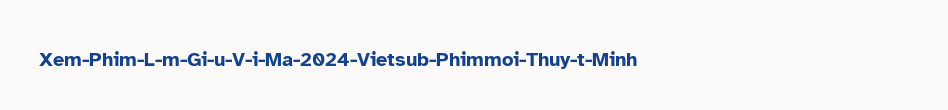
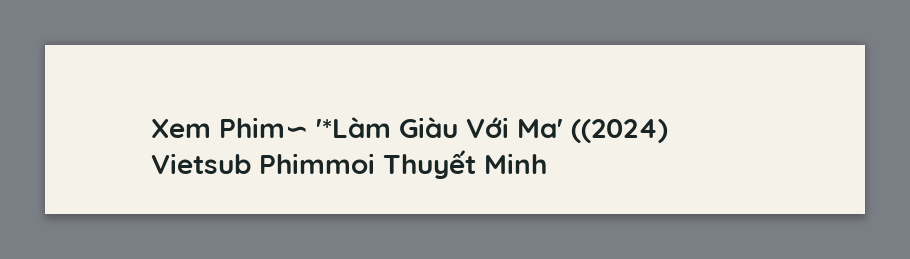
[39,51,637,69] Xem-Phim-L-m-Gi-u-V-i-Ma-2024-Vietsub-Phimmoi-Thuy-t-Minh -> [151,117,668,143] [151,150,547,179] Xem Phim∽ '*Làm Giàu Với Ma' ((2024) Vietsub Phimmoi Thuyết Minh

